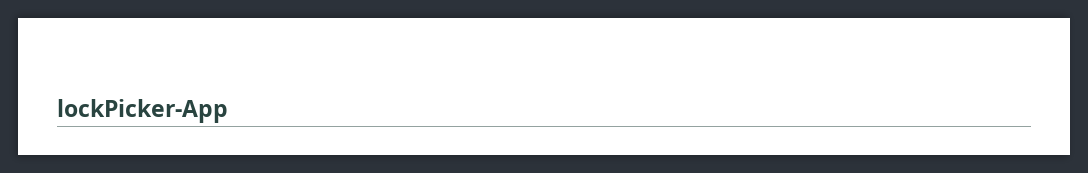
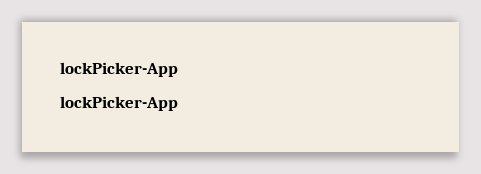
[57,99,228,123] lockPicker-App -> [60,62,178,77] [60,96,178,111] lockPicker-App // lockPicker-App

